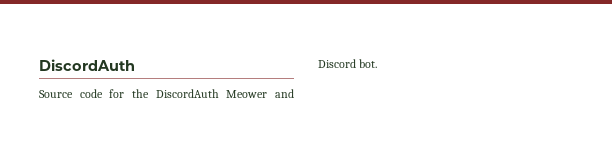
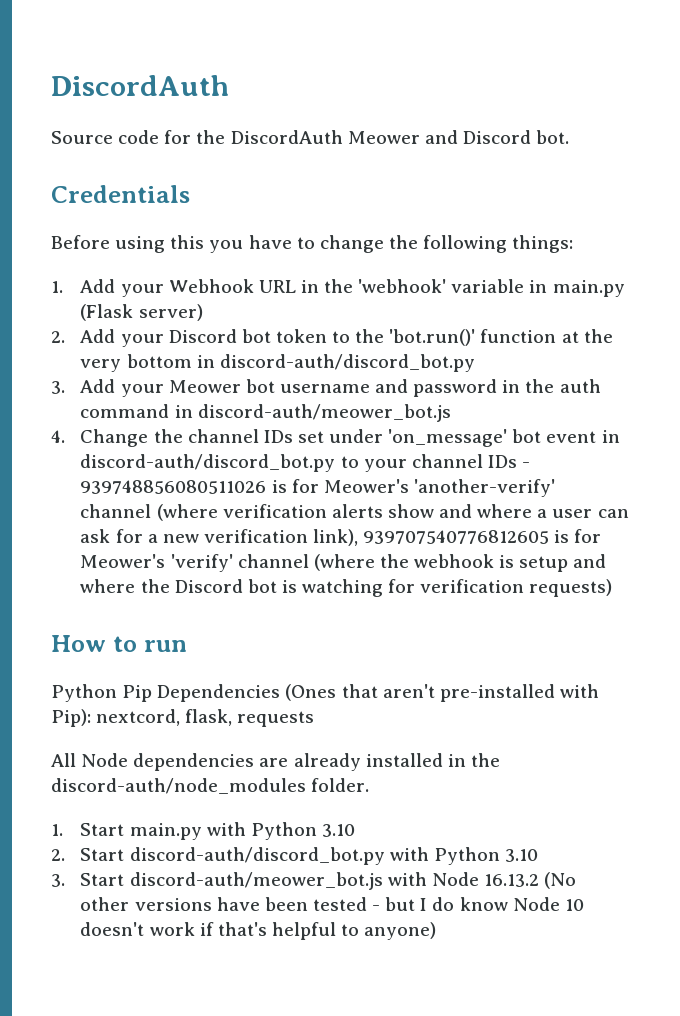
(378, 63) none -> [51,185,190,203] [51,235,574,253] [51,279,625,297] [80,304,203,321] [51,329,613,347] [80,354,475,372] [51,379,601,397] [80,404,451,422] [51,429,620,447] [80,454,531,472] [80,479,555,497] [80,504,629,521] [80,529,602,546] [80,554,607,572] [80,579,613,597] [51,635,187,652] [51,684,599,702] [51,709,315,727] [51,753,500,771] [51,778,370,794] [51,822,355,840] [51,847,538,865] [51,872,577,890] [80,897,584,911] [80,922,437,940] // Credentials // Before using this you have to change the following things: // 1. Add your Webhook URL in the 'webhook' variable in main.py (Flask server) // 2. Add your Discord bot token to the 'bot.run()' function at the very bottom in discord-auth/discord_bot.py // 3. Add your Meower bot username and password in the auth command in discord-auth/meower_bot.js // 4. Change the channel IDs set under 'on_message' bot event in discord-auth/discord_bot.py to your channel IDs - 939748856080511026 is for Meower's 'another-verify' channel (where verification alerts show and where a user can ask for a new verification link), 939707540776812605 is for Meower's 'verify' channel (where the webhook is setup and where the Discord bot is watching for verification requests) // How to run // Python Pip Dependencies (Ones that aren't pre-installed with Pip): nextcord, flask, requests // All Node dependencies are already installed in the discord-auth/node_modules folder. // 1. Start main.py with Python 3.10 // 2. Start discord-auth/discord_bot.py with Python 3.10 // 3. Start discord-auth/meower_bot.js with Node 16.13.2 (No other versions have been tested - but I do know Node 10 doesn't work if that's helpful to anyone)

